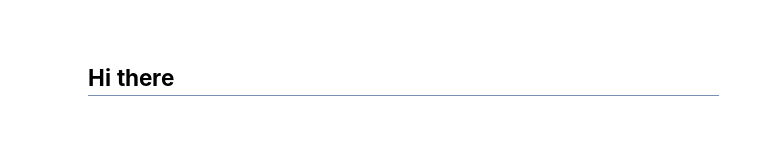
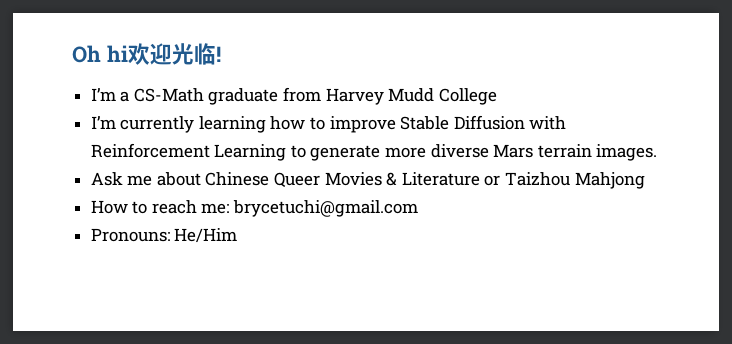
[88,68,175,86] Hi there -> [72,43,221,65] [90,87,497,105] [90,115,567,133] [90,143,658,161] [90,172,645,189] [90,200,419,217] [90,228,238,243] Oh hi欢迎光临! // I’m a CS-Math graduate from Harvey Mudd College // I’m currently learning how to improve Stable Diffusion with Reinforcement Learning to generate more diverse Mars terrain images. // Ask me about Chinese Queer Movies & Literature or Taizhou Mahjong // How to reach me: brycetuchi@gmail.com // Pronouns: He/Him

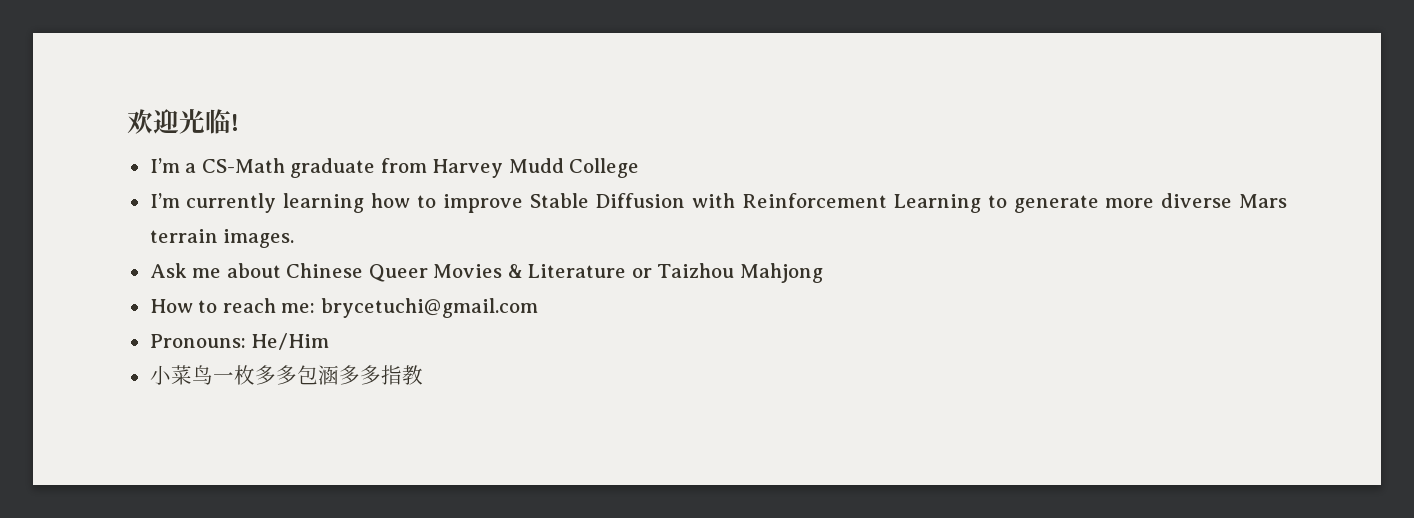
[72,45,128,63] Oh hi -> (127, 121) none
(238, 235) none -> [149,365,423,385] // 小菜鸟一枚多多包涵多多指教

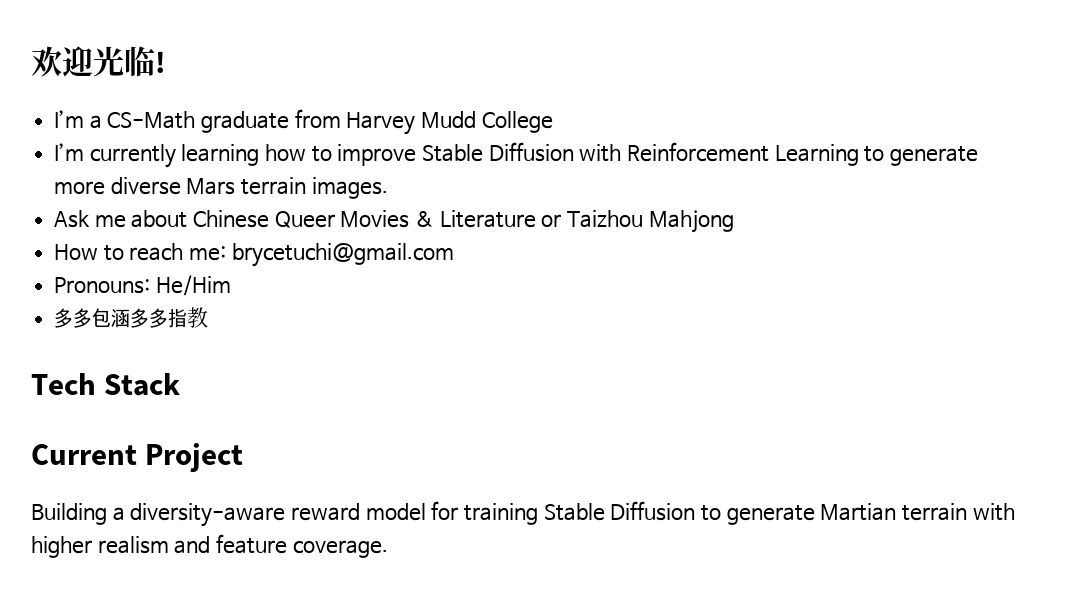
[149,365,255,385] 小菜鸟一枚 -> (231, 285) none
(423, 375) none -> [31,373,181,396] [31,443,244,472] [31,501,1015,527] [31,534,388,558] // Tech Stack // Current Project // Building a diversity-aware reward model for training Stable Diffusion to generate Martian terrain with higher realism and feature coverage.

